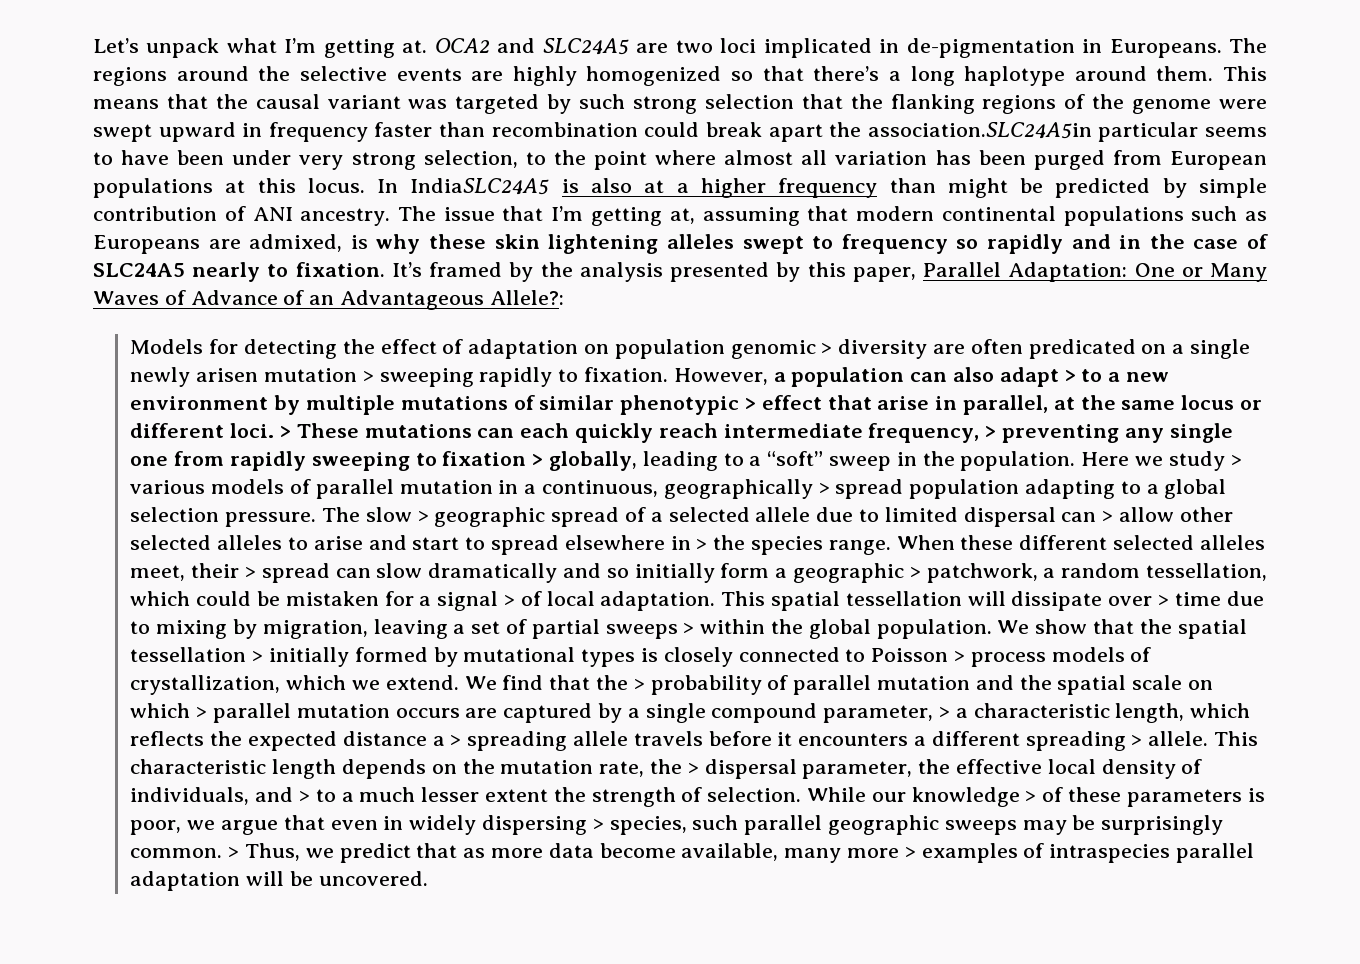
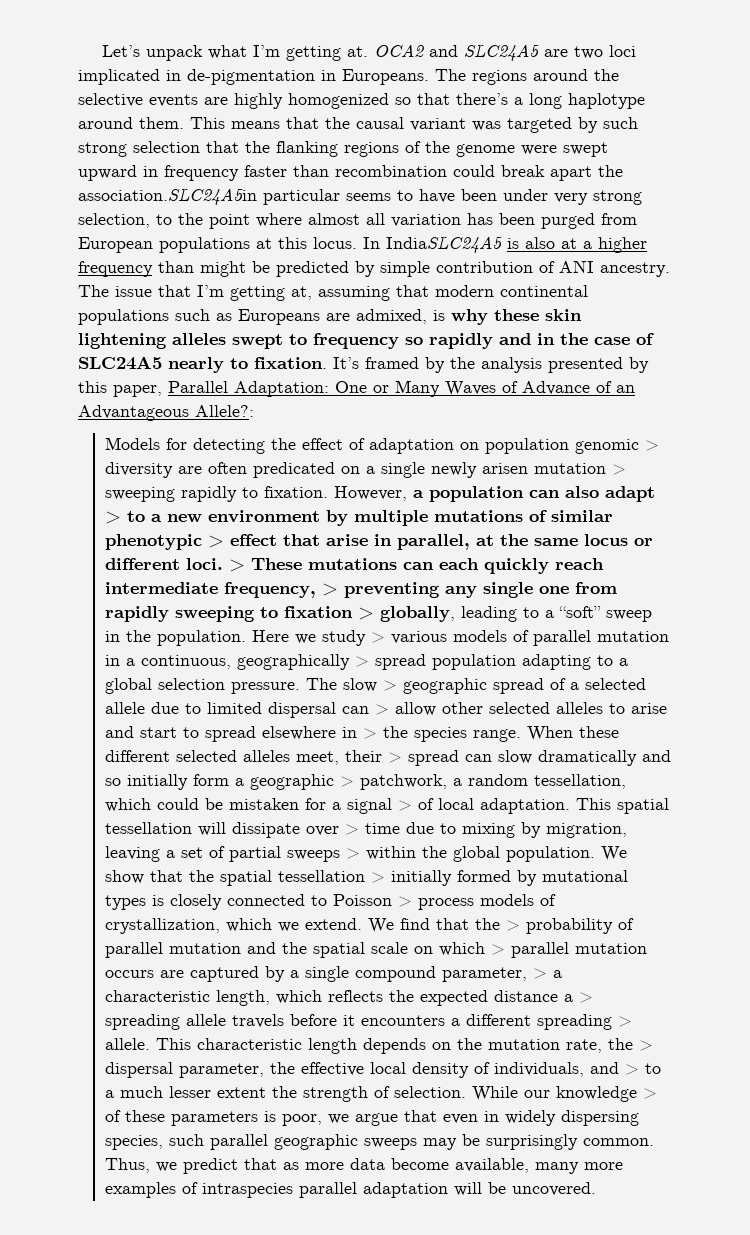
[592,819,604,830] > -> (640, 1118) none
[228,847,240,858] > -> (655, 1142) none
[904,847,916,858] > -> (624, 1166) none

